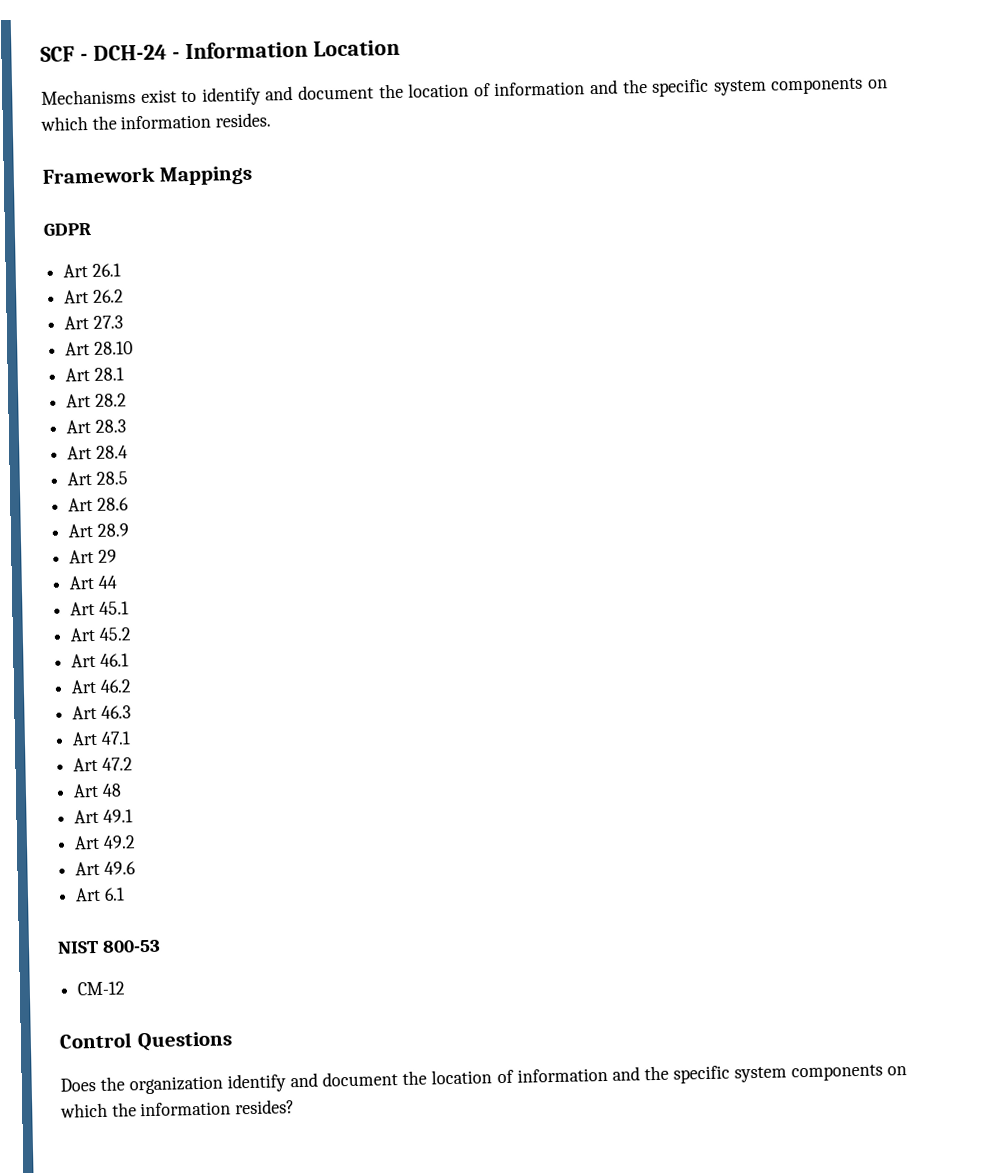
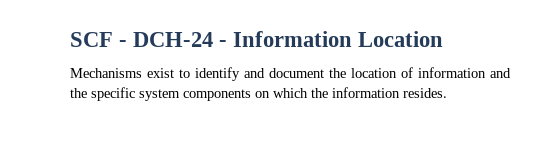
[42,165,253,186] [43,222,91,236] [63,263,121,278] [64,289,124,304] [64,315,123,330] [65,341,133,356] [65,367,124,382] [66,393,127,408] [66,419,126,434] [67,445,128,460] [67,471,128,486] [68,497,129,512] [68,523,129,538] [69,549,117,564] [69,575,117,590] [70,601,129,616] [70,627,131,642] [71,653,129,668] [71,679,132,694] [72,705,131,720] [72,731,131,746] [73,757,133,772] [73,783,122,798] [74,809,133,824] [74,835,136,850] [75,861,136,876] [75,887,125,902] [57,939,162,954] [77,981,126,996] [59,1031,233,1052] [60,1064,908,1095] [60,1099,296,1118] // Framework Mappings // GDPR // Art 26.1 // Art 26.2 // Art 27.3 // Art 28.10 // Art 28.1 // Art 28.2 // Art 28.3 // Art 28.4 // Art 28.5 // Art 28.6 // Art 28.9 // Art 29 // Art 44 // Art 45.1 // Art 45.2 // Art 46.1 // Art 46.2 // Art 46.3 // Art 47.1 // Art 47.2 // Art 48 // Art 49.1 // Art 49.2 // Art 49.6 // Art 6.1 // NIST 800-53 // CM-12 // Control Questions // Does the organization identify and document the location of information and the specific system components on which the information resides? -> (447, 93) none

